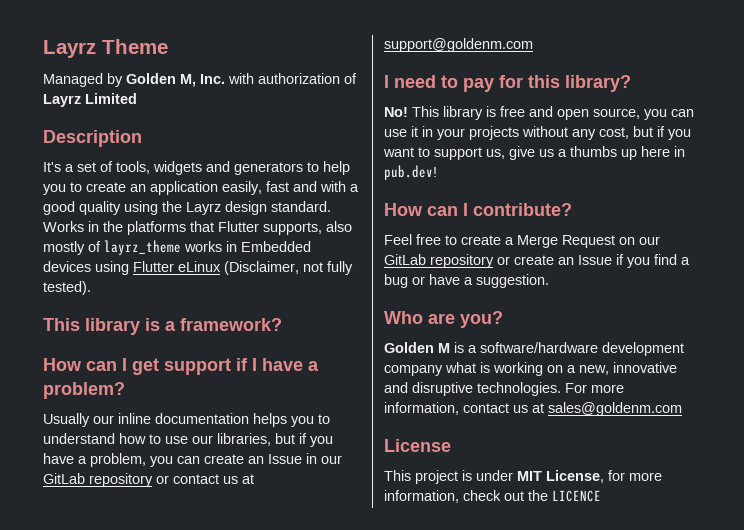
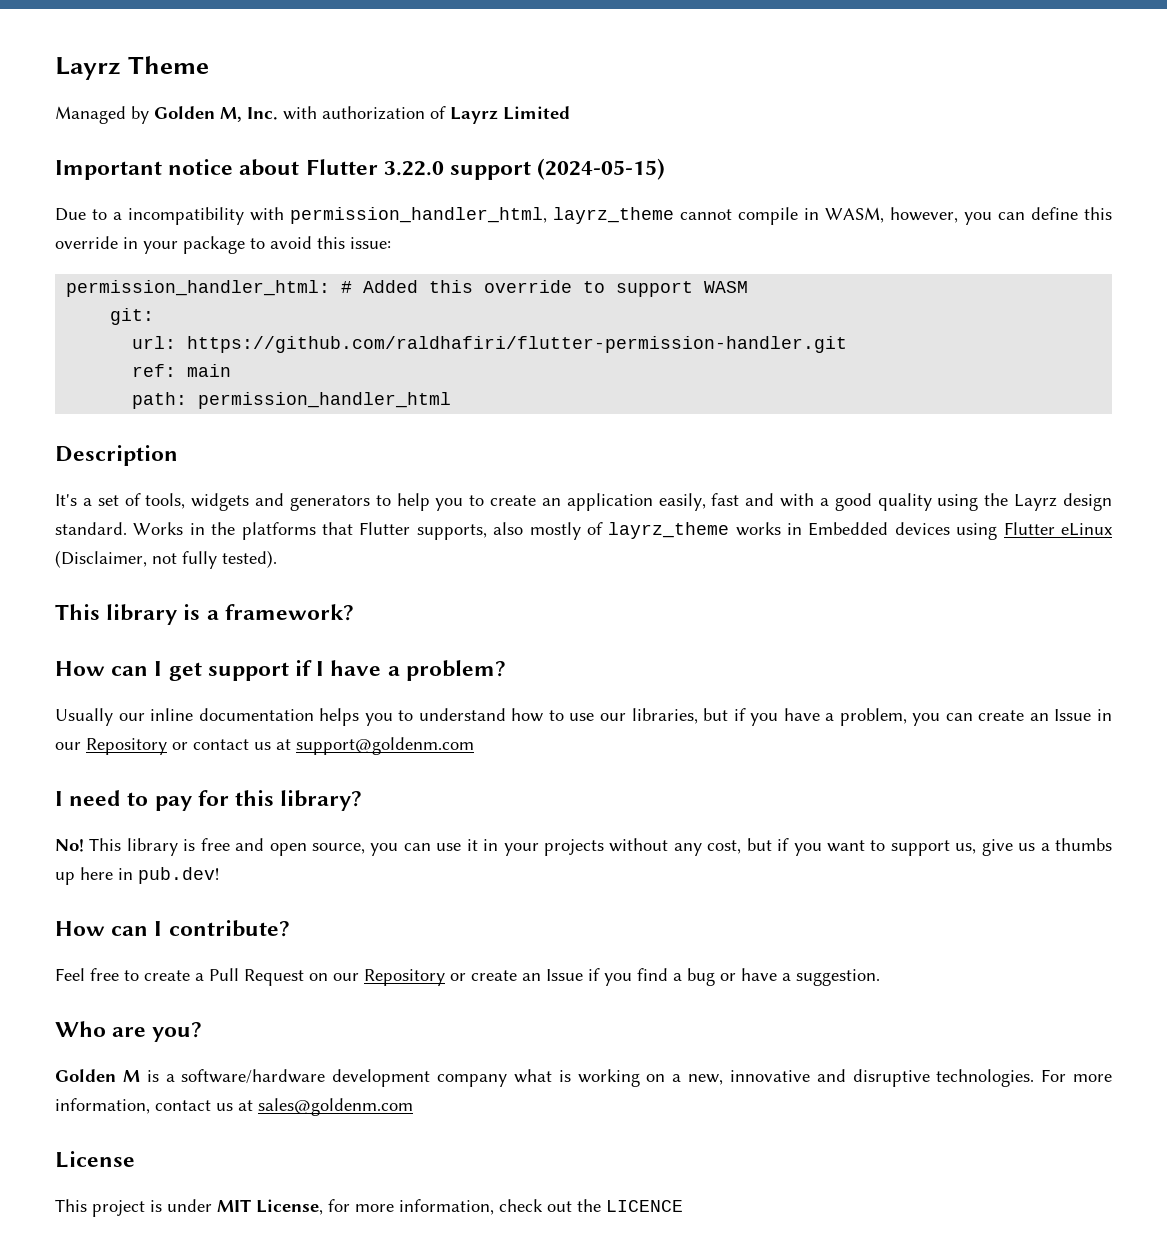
(137, 98) none -> [55,158,666,180] [55,207,1112,225] [55,236,391,254] [66,280,749,297] [110,308,155,325] [132,336,848,353] [132,364,232,377] [132,392,452,409] // Important notice about Flutter 3.22.0 support (2024-05-15) // Due to a incompatibility with permission_handler_html, layrz_theme cannot compile in WASM, however, you can define this override in your package to avoid this issue: // permission_handler_html: # Added this override to support WASM // git: // url: https://github.com/raldhafiri/flutter-permission-handler.git // ref: main // path: permission_handler_html
[43,473,153,487] GitLab repository -> [86,738,167,755] Repository
[517,235,558,248] Merge -> [209,968,239,981] Pull
[384,254,494,268] GitLab repository -> [364,969,445,986] Repository

